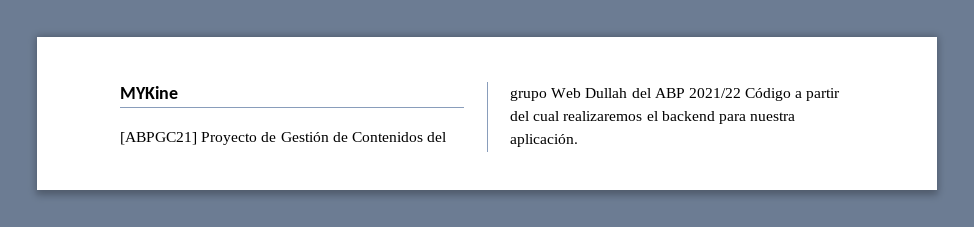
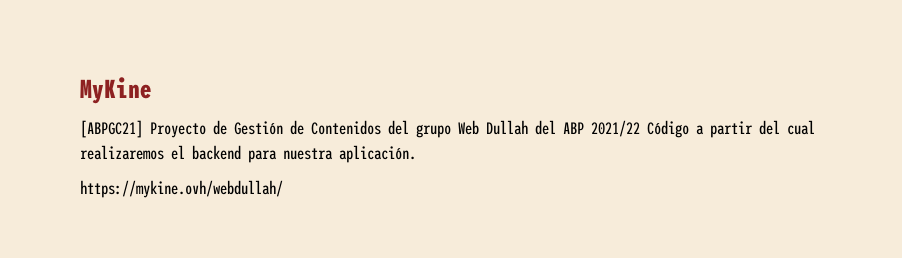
[120,86,178,99] MYKine -> [80,77,152,104] MyKine
(578, 140) none -> [80,180,283,198] // https://mykine.ovh/webdullah/

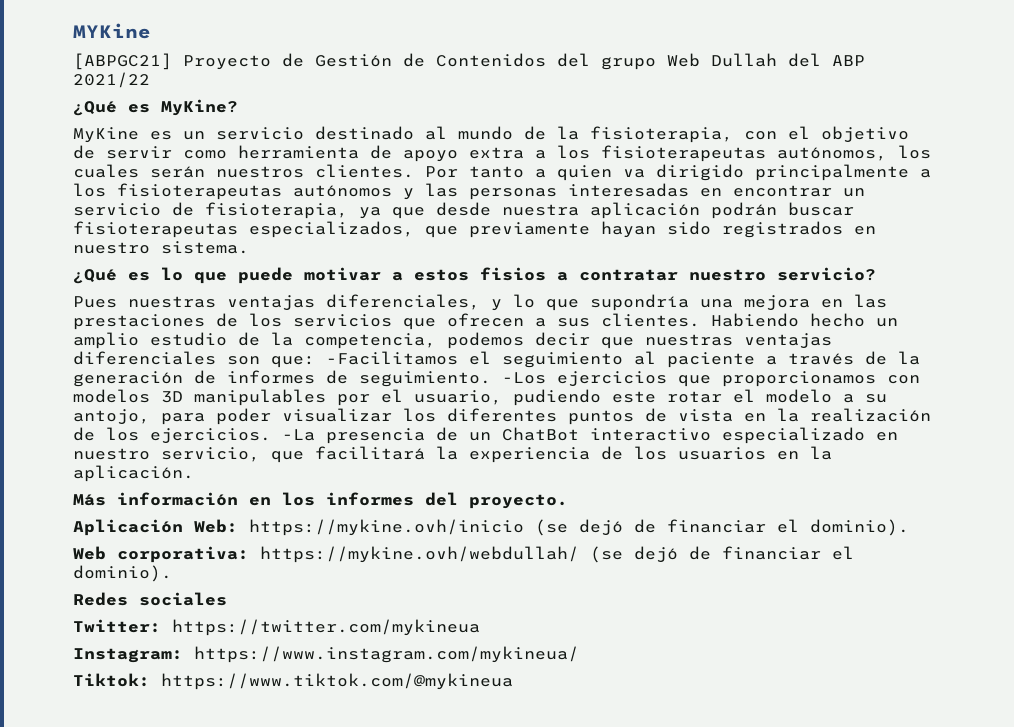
[80,77,152,104] MyKine -> [73,23,151,39] MYKine
[647,120,815,138] [80,145,416,163] [80,180,283,198] Código a partir del cual realizaremos el backend para nuestra aplicación. // https://mykine.ovh/webdullah/ -> [73,99,238,116] [73,126,909,143] [73,145,931,162] [73,164,931,181] [73,183,865,200] [73,202,854,219] [73,221,876,238] [73,241,249,254] [73,267,876,284] [73,294,887,311] [73,313,898,330] [73,332,832,349] [73,351,920,368] [73,370,920,387] [73,389,887,406] [73,408,931,425] [73,427,898,444] [73,446,832,463] [73,465,194,482] [73,492,568,509] [73,519,909,536] [73,546,854,563] [73,565,172,582] [73,592,227,606] [73,619,480,636] [73,646,579,663] [73,673,513,690] // ¿Qué es MyKine? // MyKine es un servicio destinado al mundo de la fisioterapia, con el objetivo de servir como herramienta de apoyo extra a los fisioterapeutas autónomos, los cuales serán nuestros clientes. Por tanto a quien va dirigido principalmente a los fisioterapeutas autónomos y las personas interesadas en encontrar un servicio de fisioterapia, ya que desde nuestra aplicación podrán buscar fisioterapeutas especializados, que previamente hayan sido registrados en nuestro sistema. // ¿Qué es lo que puede motivar a estos fisios a contratar nuestro servicio? // Pues nuestras ventajas diferenciales, y lo que supondría una mejora en las prestaciones de los servicios que ofrecen a sus clientes. Habiendo hecho un amplio estudio de la competencia, podemos decir que nuestras ventajas diferenciales son que: -Facilitamos el seguimiento al paciente a través de la generación de informes de seguimiento. -Los ejercicios que proporcionamos con modelos 3D manipulables por el usuario, pudiendo este rotar el modelo a su antojo, para poder visualizar los diferentes puntos de vista en la realización de los ejercicios. -La presencia de un ChatBot interactivo especializado en nuestro servicio, que facilitará la experiencia de los usuarios en la aplicación. // Más información en los informes del proyecto. // Aplicación Web: https://mykine.ovh/inicio (se dejó de financiar el dominio). // Web corporativa: https://mykine.ovh/webdullah/ (se dejó de financiar el dominio). // Redes sociales // Twitter: https://twitter.com/mykineua // Instagram: https://www.instagram.com/mykineua/ // Tiktok: https://www.tiktok.com/@mykineua

